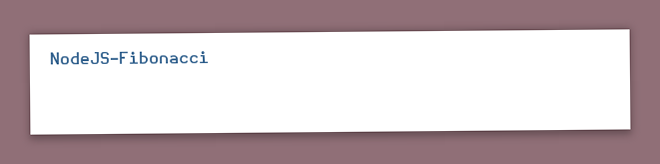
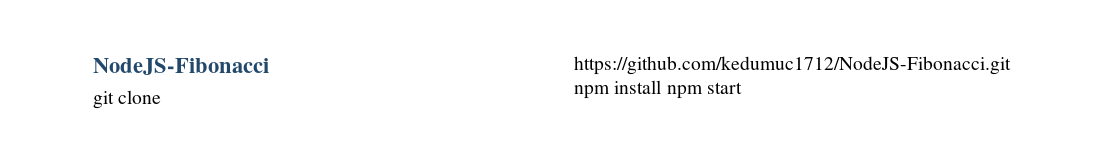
(209, 58) none -> [93,90,162,109] [574,56,1011,75] [574,80,742,99] // git clone https://github.com/kedumuc1712/NodeJS-Fibonacci.git npm install npm start

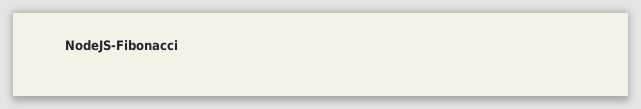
[93,90,162,109] [574,56,1011,75] [574,80,742,99] // git clone https://github.com/kedumuc1712/NodeJS-Fibonacci.git npm install npm start -> (178, 46) none

